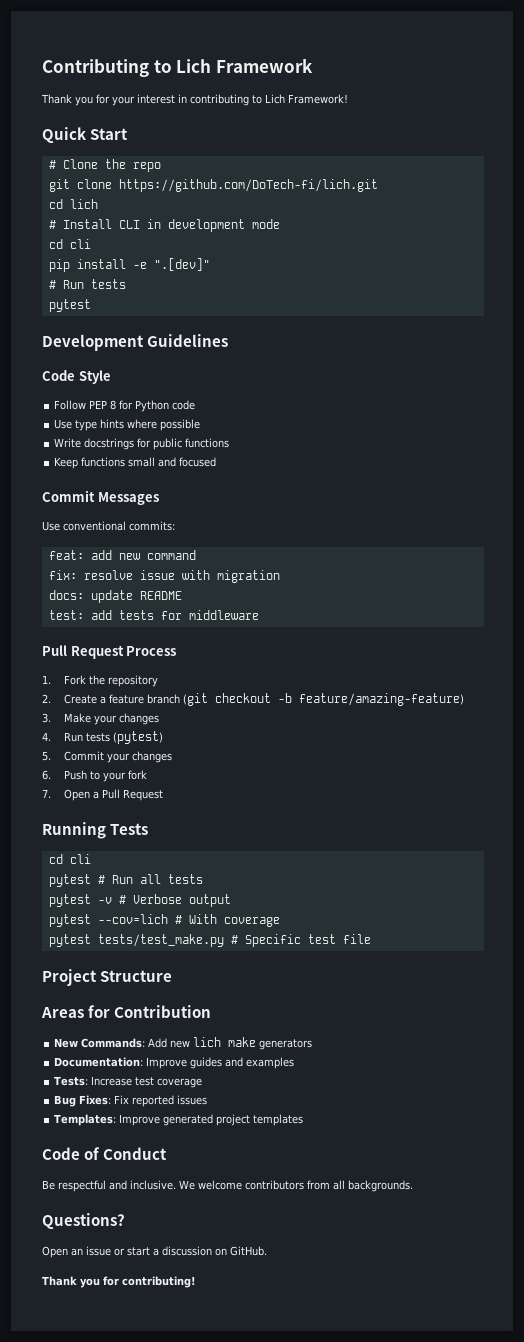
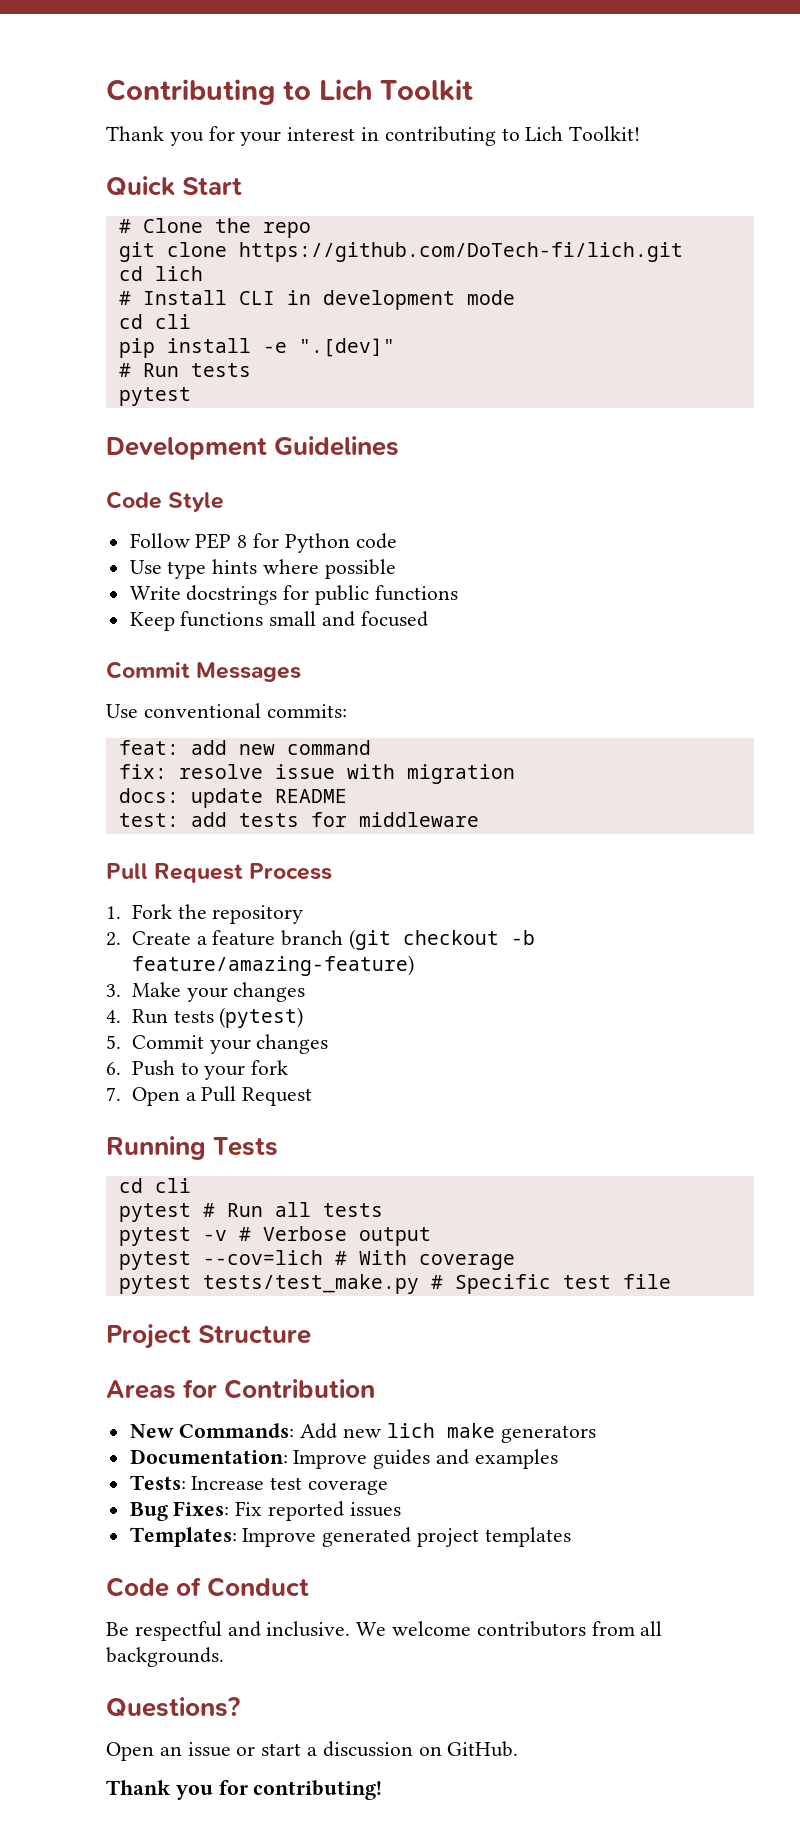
[215,58,313,73] Framework -> [380,79,473,101] Toolkit
[288,94,348,104] Framework! -> [569,126,641,141] Toolkit!

